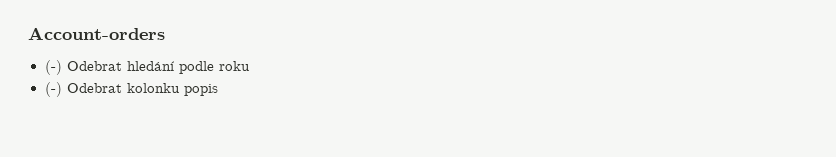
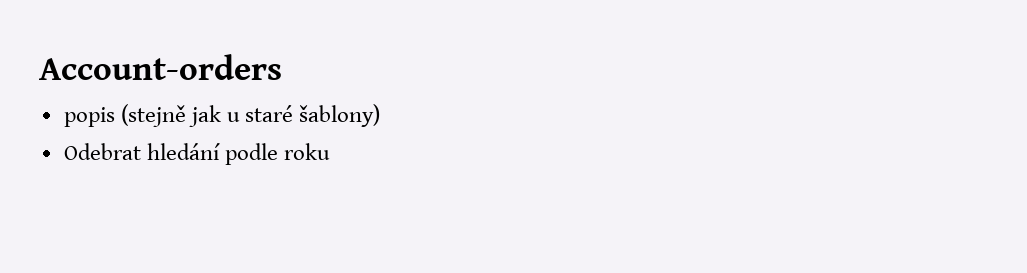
[44,60,62,75] (-) -> [63,104,381,127] popis (stejně jak u staré šablony) //
[44,82,218,97] // (-) Odebrat kolonku popis -> (330, 151) none

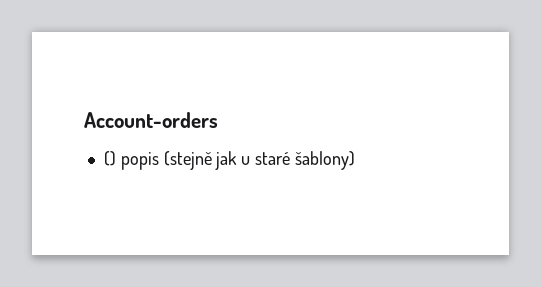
(282, 67) none -> [103,151,116,166] ()
[63,143,330,165] // Odebrat hledání podle roku -> (355, 160) none

